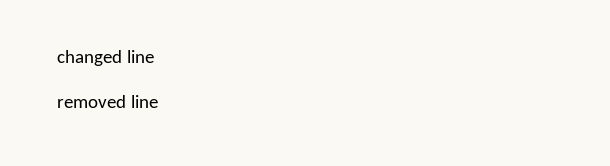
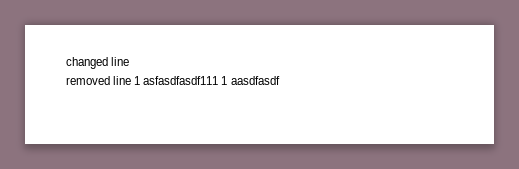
(158, 101) none -> [134,76,280,85] 1 asfasdfasdf111 1 aasdfasdf

